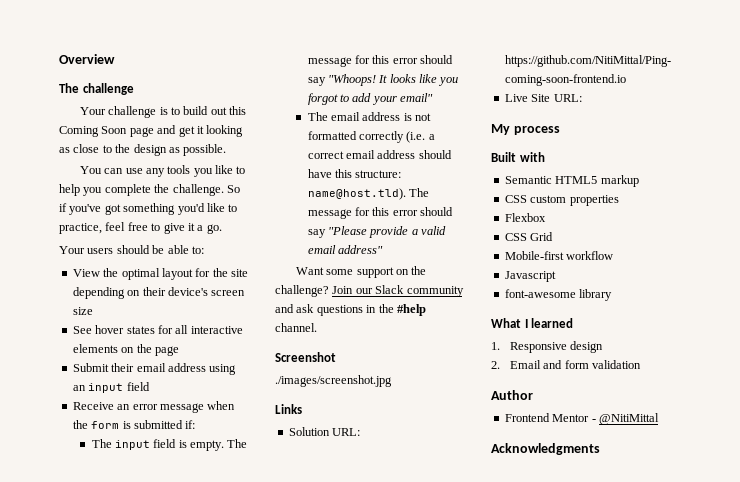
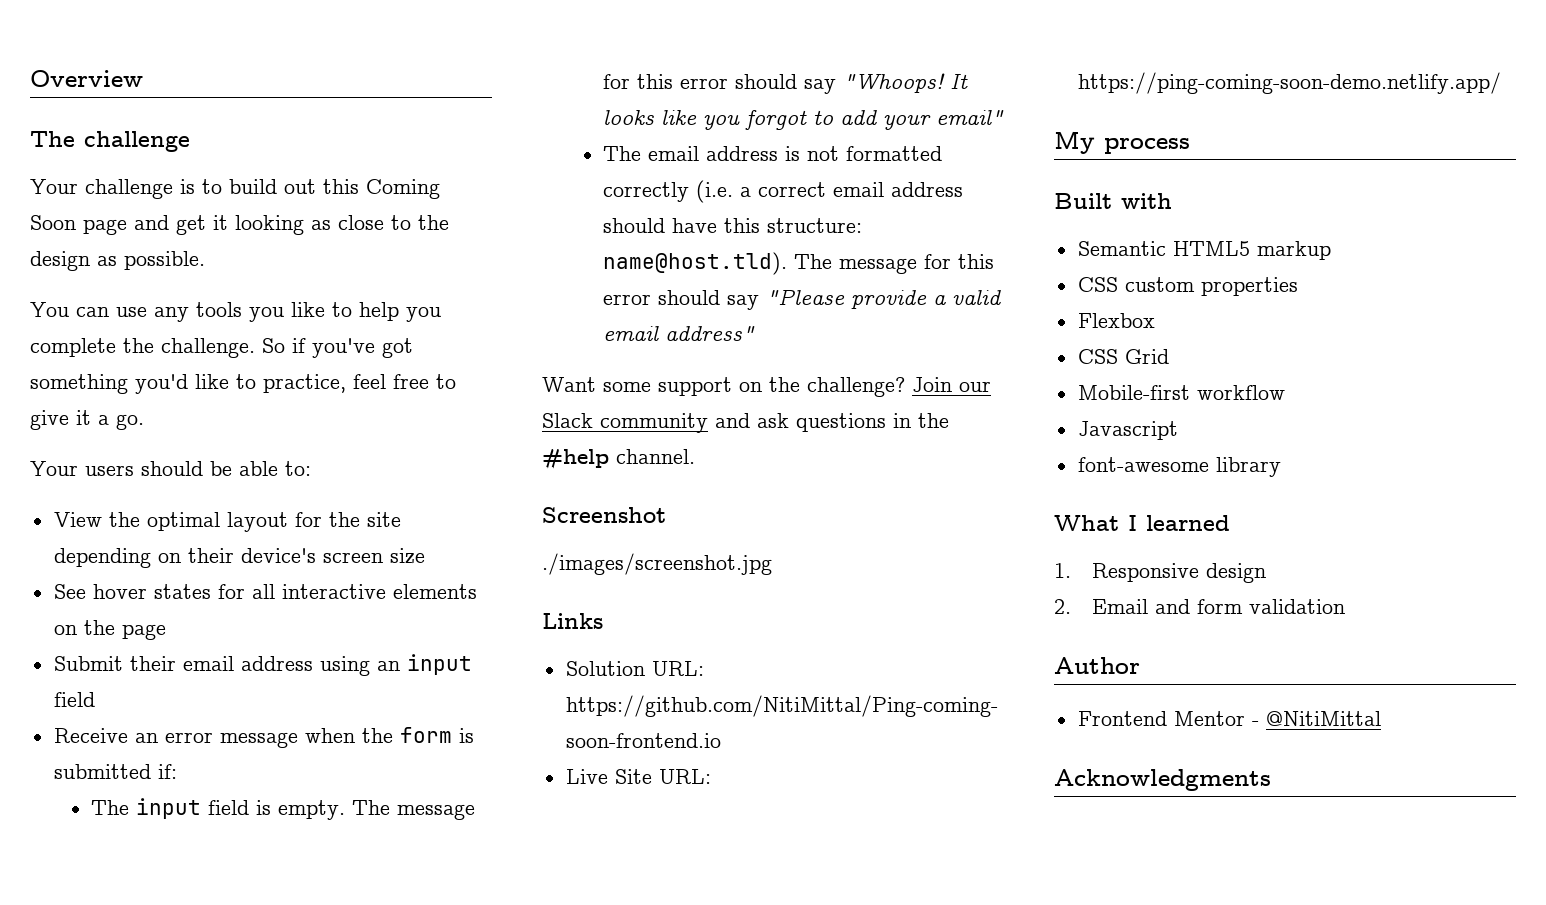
(582, 98) none -> [1077,72,1501,94] https://ping-coming-soon-demo.netlify.app/

